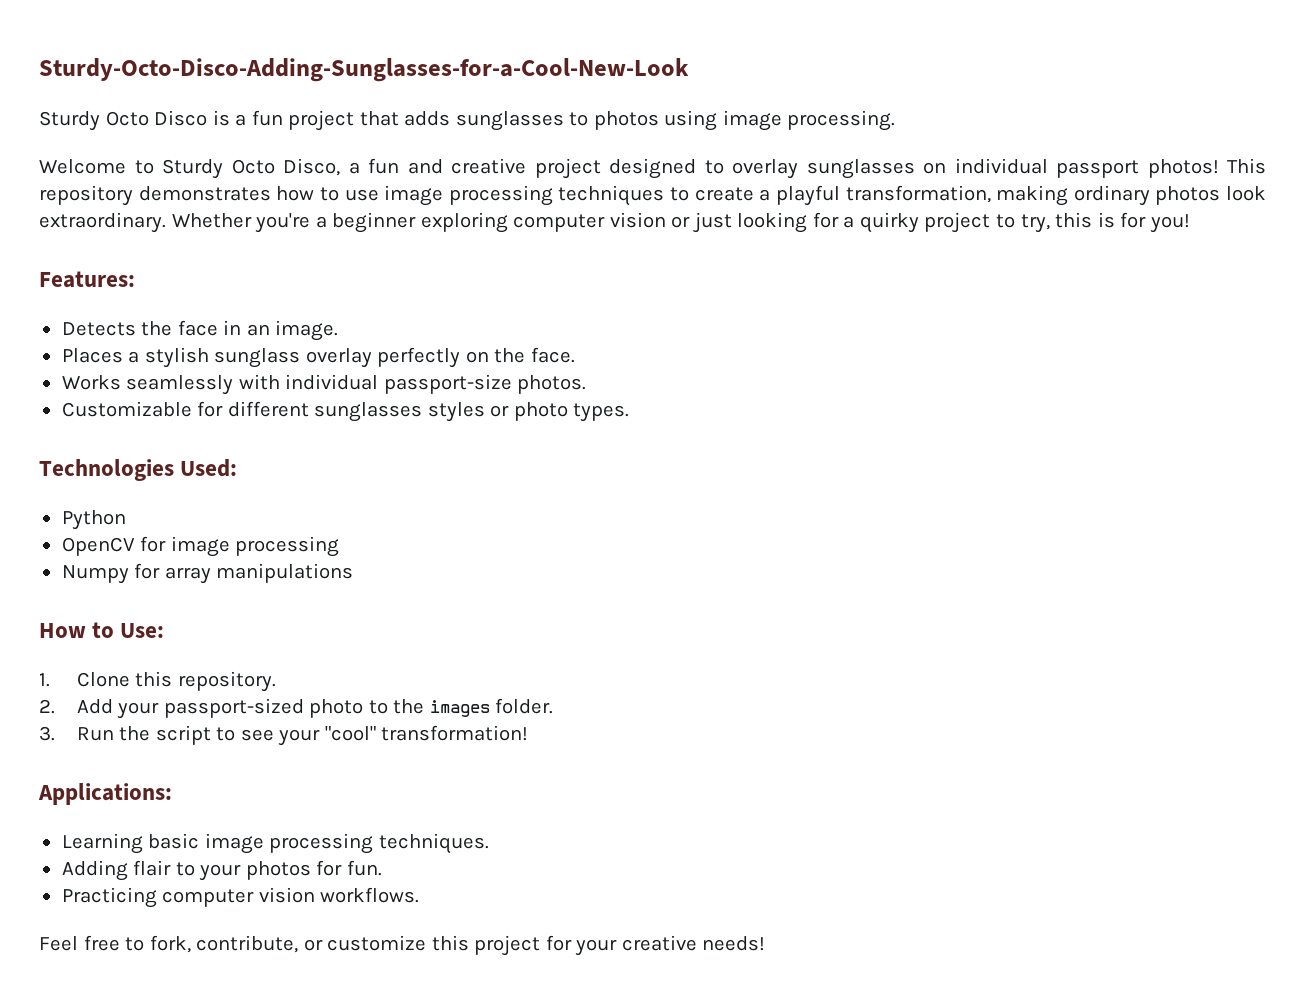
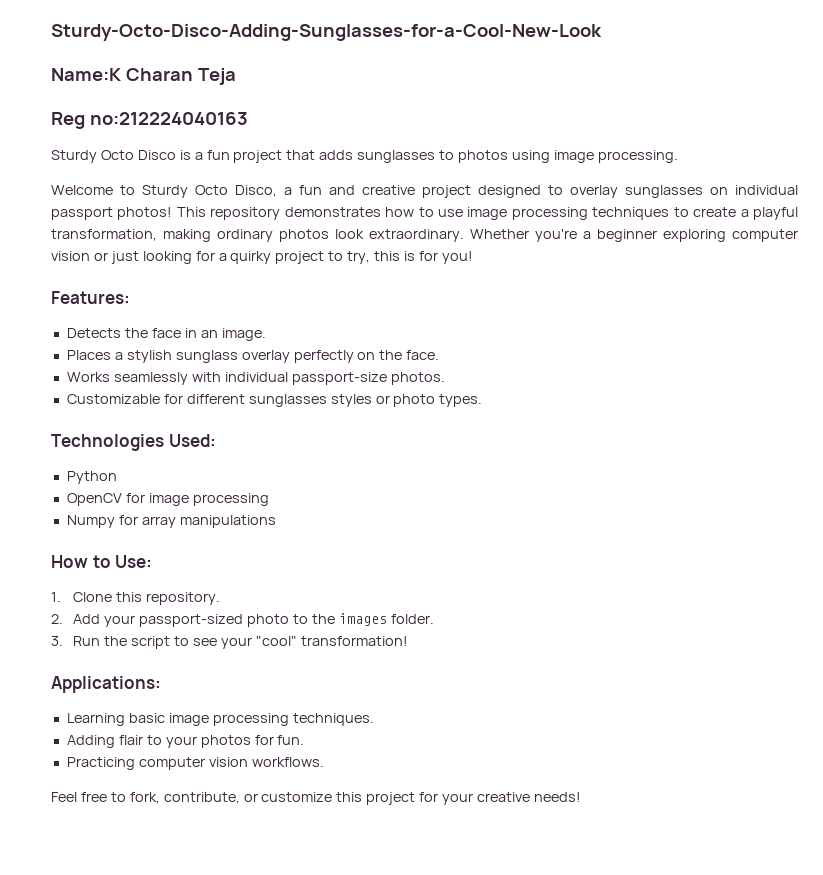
(689, 70) none -> [51,68,236,85] [51,112,248,129] // Name:K Charan Teja // Reg no:212224040163

